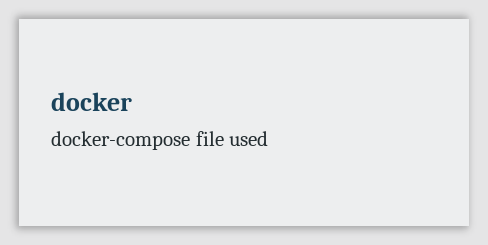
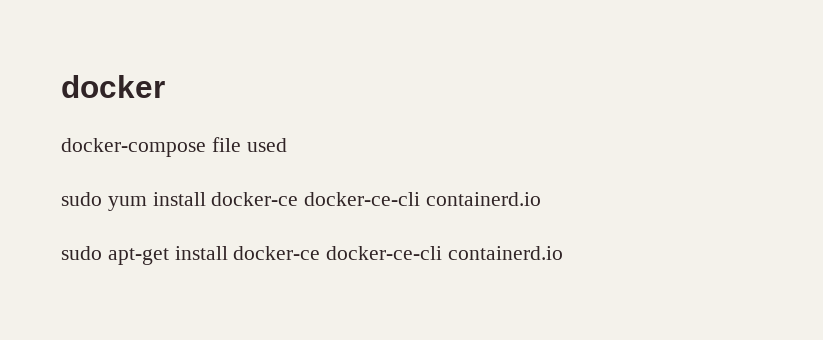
(269, 138) none -> [61,192,542,211] [61,246,564,265] // sudo yum install docker-ce docker-ce-cli containerd.io // sudo apt-get install docker-ce docker-ce-cli containerd.io

